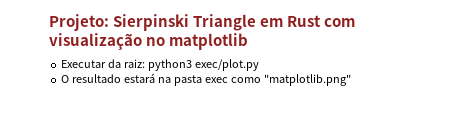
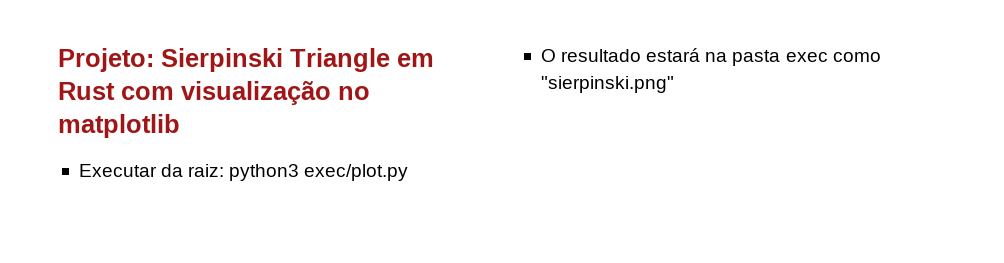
[263,74,351,86] "matplotlib.png" -> [540,76,674,93] "sierpinski.png"

